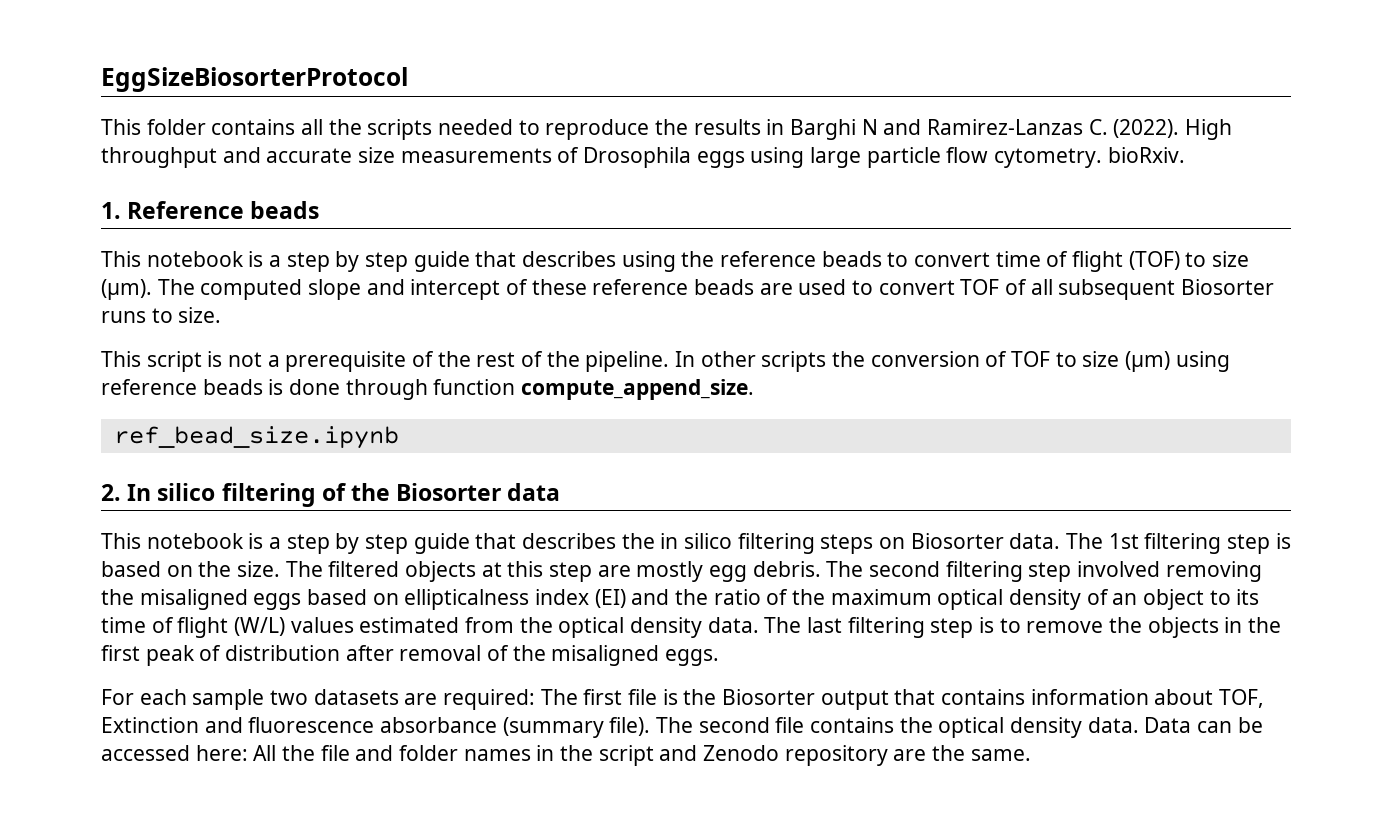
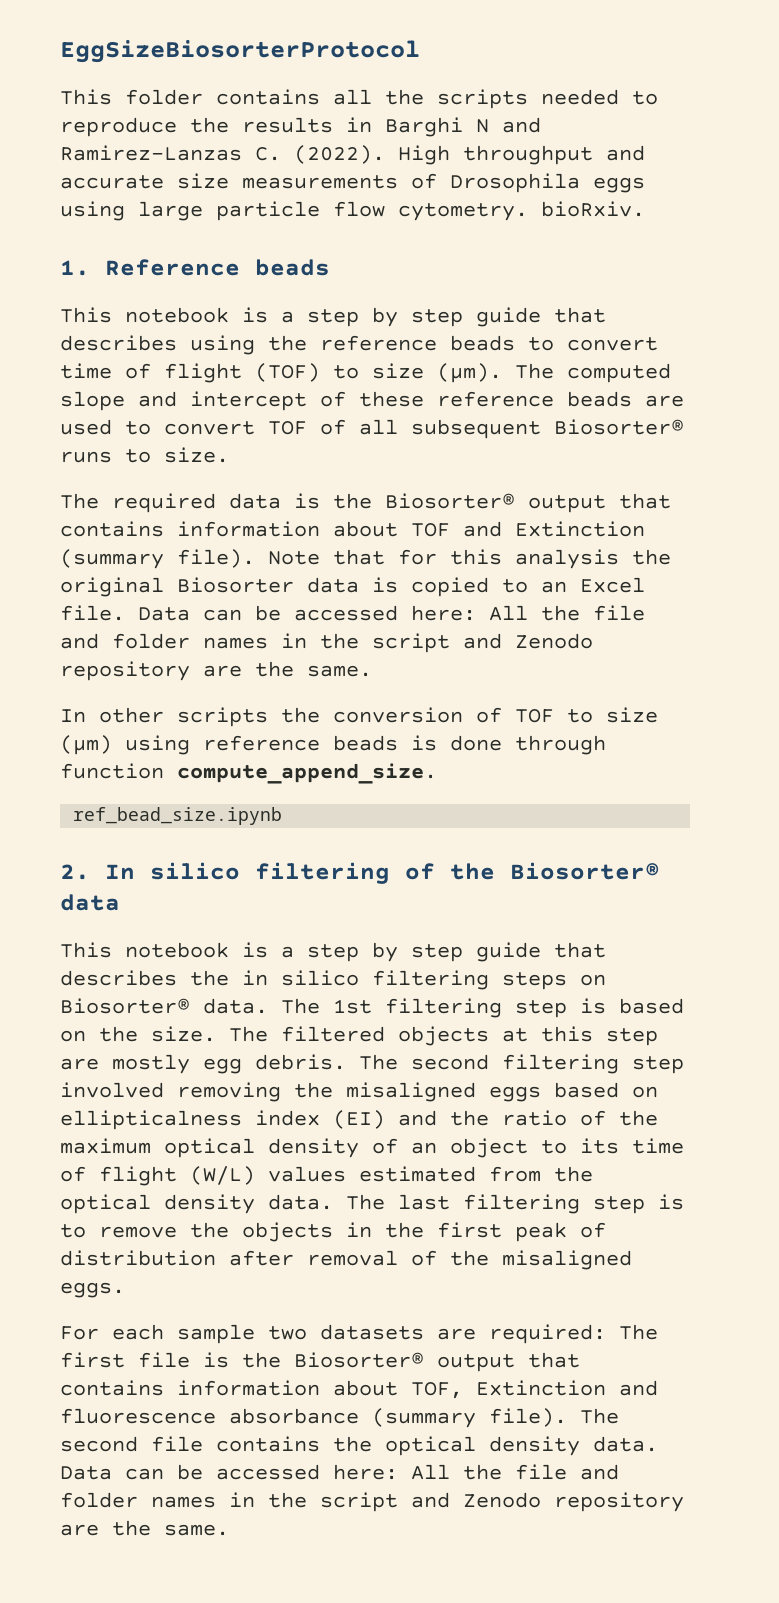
[1181,279,1275,295] Biosorter -> [554,419,684,435] Biosorter®
[101,351,670,372] This script is not a prerequisite of the rest of the pipeline. -> [60,493,671,513] [60,521,645,537] [60,549,671,569] [60,577,645,597] [60,605,645,621] [60,633,593,653] [60,661,372,681] The required data is the Biosorter® output that contains information about TOF and Extinction (summary file). Note that for this analysis the original Biosorter data is copied to an Excel file. Data can be accessed here: All the file and folder names in the script and Zenodo repository are the same. //
[396,483,502,501] Biosorter -> [510,862,660,880] Biosorter®
[910,533,1004,549] Biosorter -> [60,998,190,1014] Biosorter®
[722,689,816,705] Biosorter -> [294,1352,424,1368] Biosorter®

